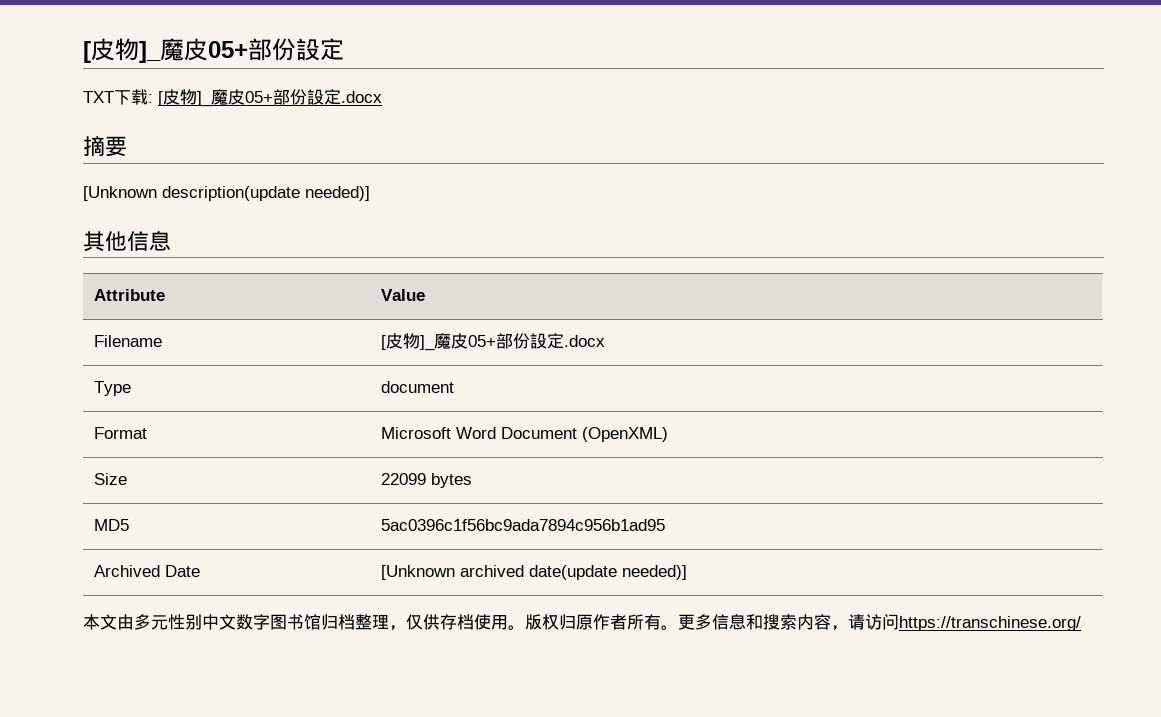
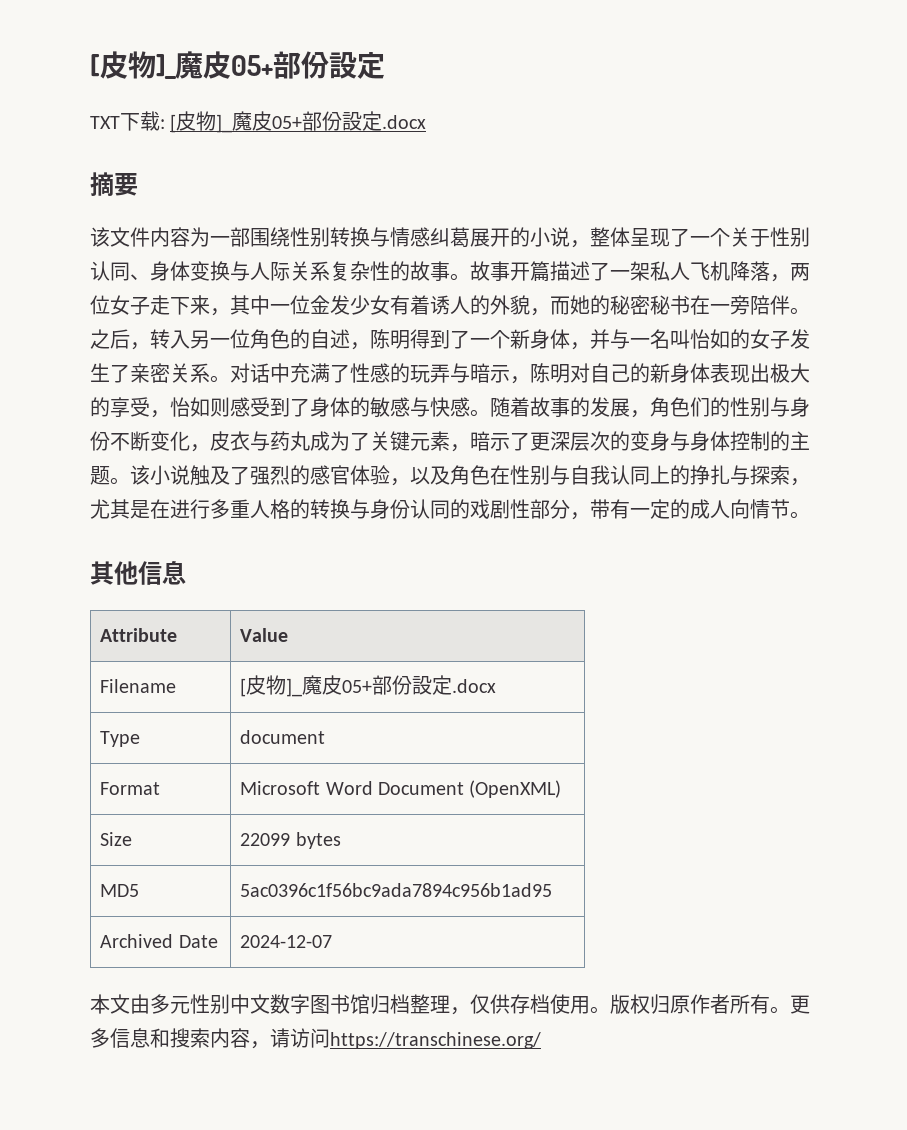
[83,186,370,201] [Unknown description(update needed)] -> [90,227,810,248] [90,261,810,282] [90,295,810,316] [90,329,810,350] [90,363,810,384] [90,397,810,418] [90,431,810,452] [90,465,810,486] [90,499,810,520] 该文件内容为一部围绕性别转换与情感纠葛展开的小说，整体呈现了一个关于性别认同、身体变换与人际关系复杂性的故事。故事开篇描述了一架私人飞机降落，两位女子走下来，其中一位金发少女有着诱人的外貌，而她的秘密秘书在一旁陪伴。之后，转入另一位角色的自述，陈明得到了一个新身体，并与一名叫怡如的女子发生了亲密关系。对话中充满了性感的玩弄与暗示，陈明对自己的新身体表现出极大的享受，怡如则感受到了身体的敏感与快感。随着故事的发展，角色们的性别与身份不断变化，皮衣与药丸成为了关键元素，暗示了更深层次的变身与身体控制的主题。该小说触及了强烈的感官体验，以及角色在性别与自我认同上的挣扎与探索，尤其是在进行多重人格的转换与身份认同的戏剧性部分，带有一定的成人向情节。
[381,565,688,580] [Unknown archived date(update needed)] -> [240,935,333,948] 2024-12-07

